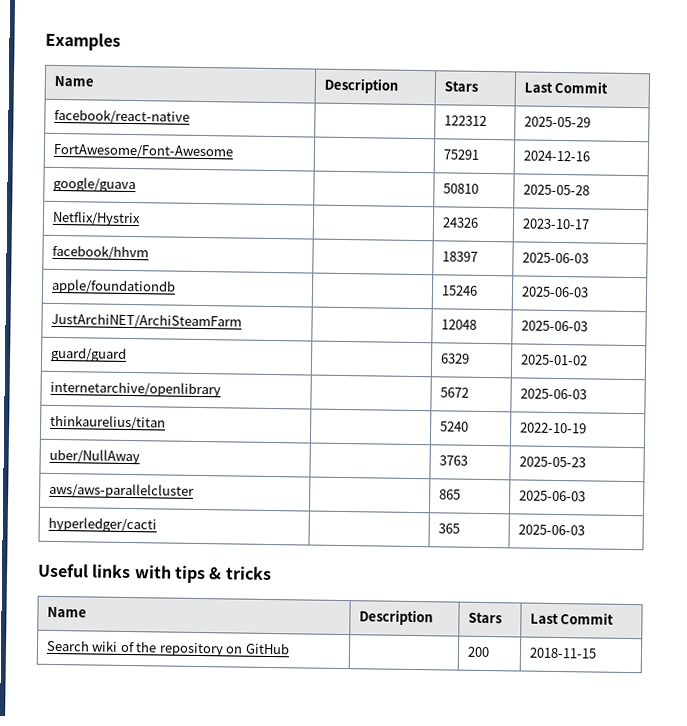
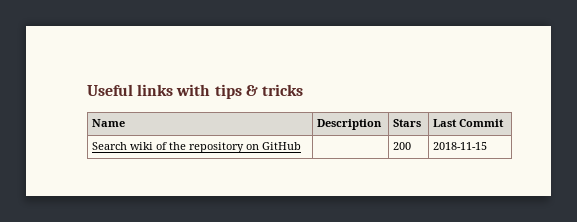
[45,32,121,51] [53,75,94,87] [323,77,398,94] [443,81,478,92] [523,80,609,94] [53,108,190,125] [443,115,487,126] [523,116,591,128] [52,143,234,160] [442,149,479,160] [522,150,590,162] [52,176,136,193] [442,183,479,194] [522,184,590,196] [51,210,141,227] [441,217,479,228] [521,218,590,230] [51,244,149,261] [441,251,478,262] [521,252,589,264] [50,278,176,295] [440,285,478,296] [520,286,589,298] [50,312,242,330] [440,319,477,330] [520,320,588,332] [50,346,127,362] [440,353,470,364] [519,354,588,366] [49,380,221,398] [439,387,469,398] [519,388,587,400] [49,414,166,431] [439,421,469,432] [519,422,587,434] [48,448,140,465] [438,455,468,466] [518,456,586,468] [48,482,195,499] [438,489,461,500] [518,490,586,502] [47,516,157,533] [437,523,460,534] [517,524,585,536] Examples // Name | Description | Stars | Last Commit // facebook/react-native | | 122312 | 2025-05-29 // FortAwesome/Font-Awesome | | 75291 | 2024-12-16 // google/guava | | 50810 | 2025-05-28 // Netflix/Hystrix | | 24326 | 2023-10-17 // facebook/hhvm | | 18397 | 2025-06-03 // apple/foundationdb | | 15246 | 2025-06-03 // JustArchiNET/ArchiSteamFarm | | 12048 | 2025-06-03 // guard/guard | | 6329 | 2025-01-02 // internetarchive/openlibrary | | 5672 | 2025-06-03 // thinkaurelius/titan | | 5240 | 2022-10-19 // uber/NullAway | | 3763 | 2025-05-23 // aws/aws-parallelcluster | | 865 | 2025-06-03 // hyperledger/cacti | | 365 | 2025-06-03 // -> (87, 90) none

